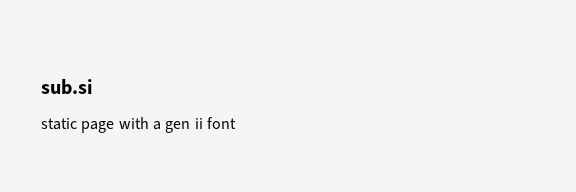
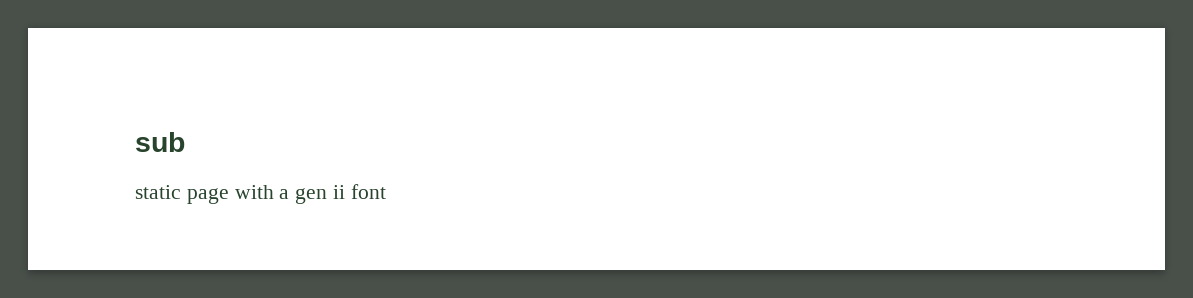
[41,79,93,95] sub.si -> [135,132,185,152] sub

